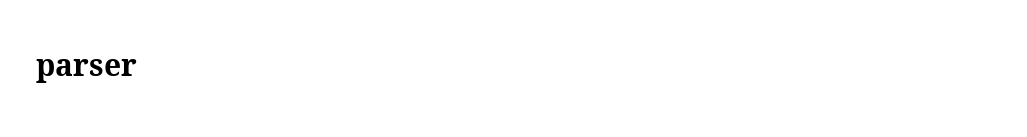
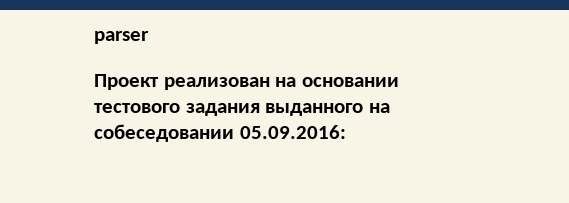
(137, 71) none -> [94,74,399,90] [94,103,390,116] [94,124,346,142] // Проект реализован на основании тестового задания выданного на собеседовании 05.09.2016:

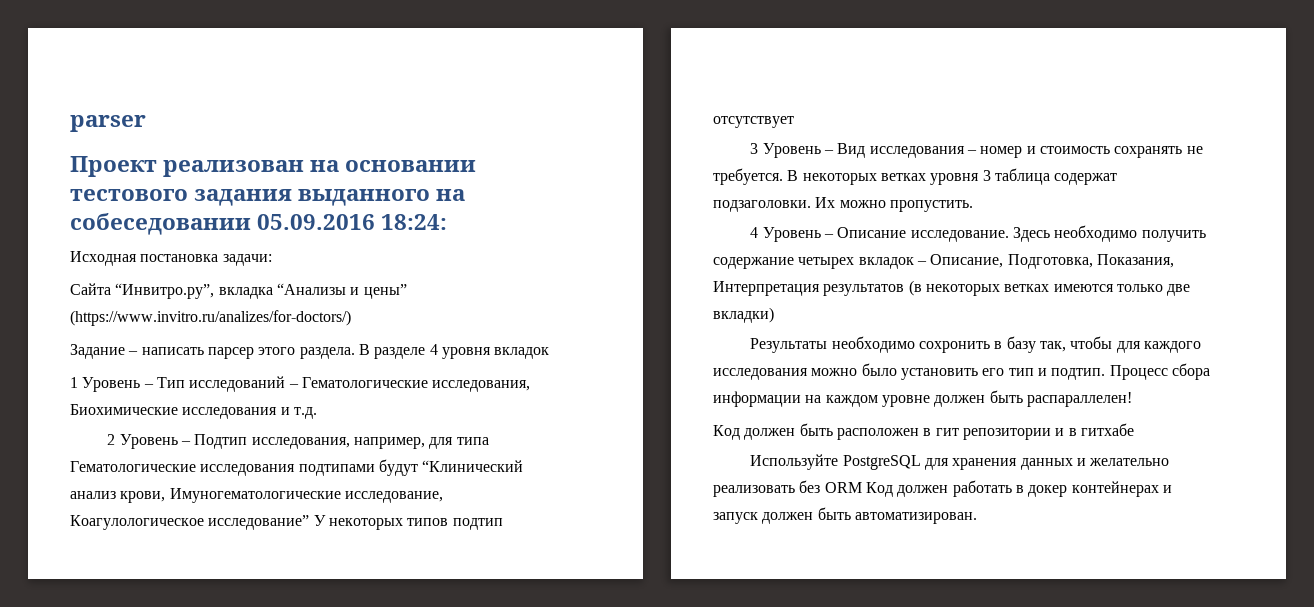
[239,125,346,139] 05.09.2016: -> [257,214,448,230] [70,251,272,266] [70,283,407,299] [70,310,351,326] [70,344,550,359] [70,376,531,392] [70,404,317,419] [107,434,489,449] [70,459,524,476] [70,488,443,503] [70,515,503,530] [713,116,794,128] [750,143,1203,158] [713,168,1118,185] [713,197,973,212] [750,225,1206,242] [713,254,1174,269] [713,280,1191,296] [713,307,774,323] [750,336,1201,353] [713,363,1210,380] [713,390,1132,407] [713,423,1134,440] [750,454,1170,470] [713,480,1172,497] [713,507,977,524] 05.09.2016 18:24: // Исходная постановка задачи: // Сайта “Инвитро.ру”, вкладка “Анализы и цены” (https://www.invitro.ru/analizes/for-doctors/) // Задание – написать парсер этого раздела. В разделе 4 уровня вкладок // 1 Уровень – Тип исследований – Гематологические исследования, Биохимические исследования и т.д. // 2 Уровень – Подтип исследования, например, для типа Гематологические исследования подтипами будут “Клинический анализ крови, Имуногематологические исследование, Коагулологическое исследование” У некоторых типов подтип отсутствует // 3 Уровень – Вид исследования – номер и стоимость сохранять не требуется. В некоторых ветках уровня 3 таблица содержат подзаголовки. Их можно пропустить. // 4 Уровень – Описание исследование. Здесь необходимо получить содержание четырех вкладок – Описание, Подготовка, Показания, Интерпретация результатов (в некоторых ветках имеются только две вкладки) // Результаты необходимо сохронить в базу так, чтобы для каждого исследования можно было установить его тип и подтип. Процесс сбора информации на каждом уровне должен быть распараллелен! // Код должен быть расположен в гит репозитории и в гитхабе // Используйте PostgreSQL для хранения данных и желательно реализовать без ORM Код должен работать в докер контейнерах и запуск должен быть автоматизирован.

